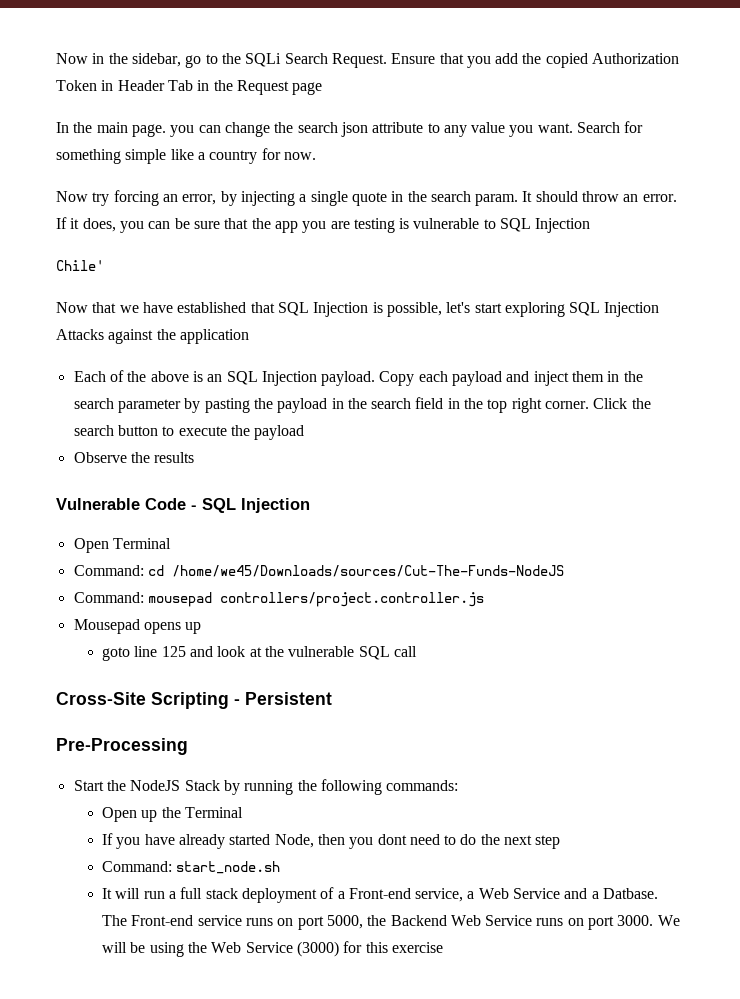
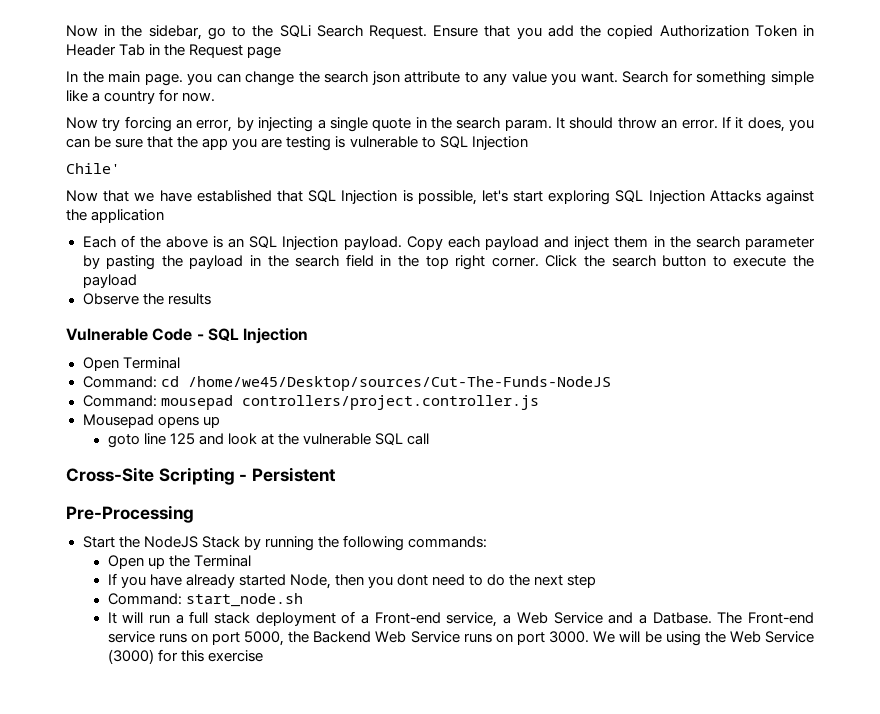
[171,565,564,577] /home/we45/Downloads/sources/Cut-The-Funds-NodeJS -> [187,376,611,391] /home/we45/Desktop/sources/Cut-The-Funds-NodeJS

